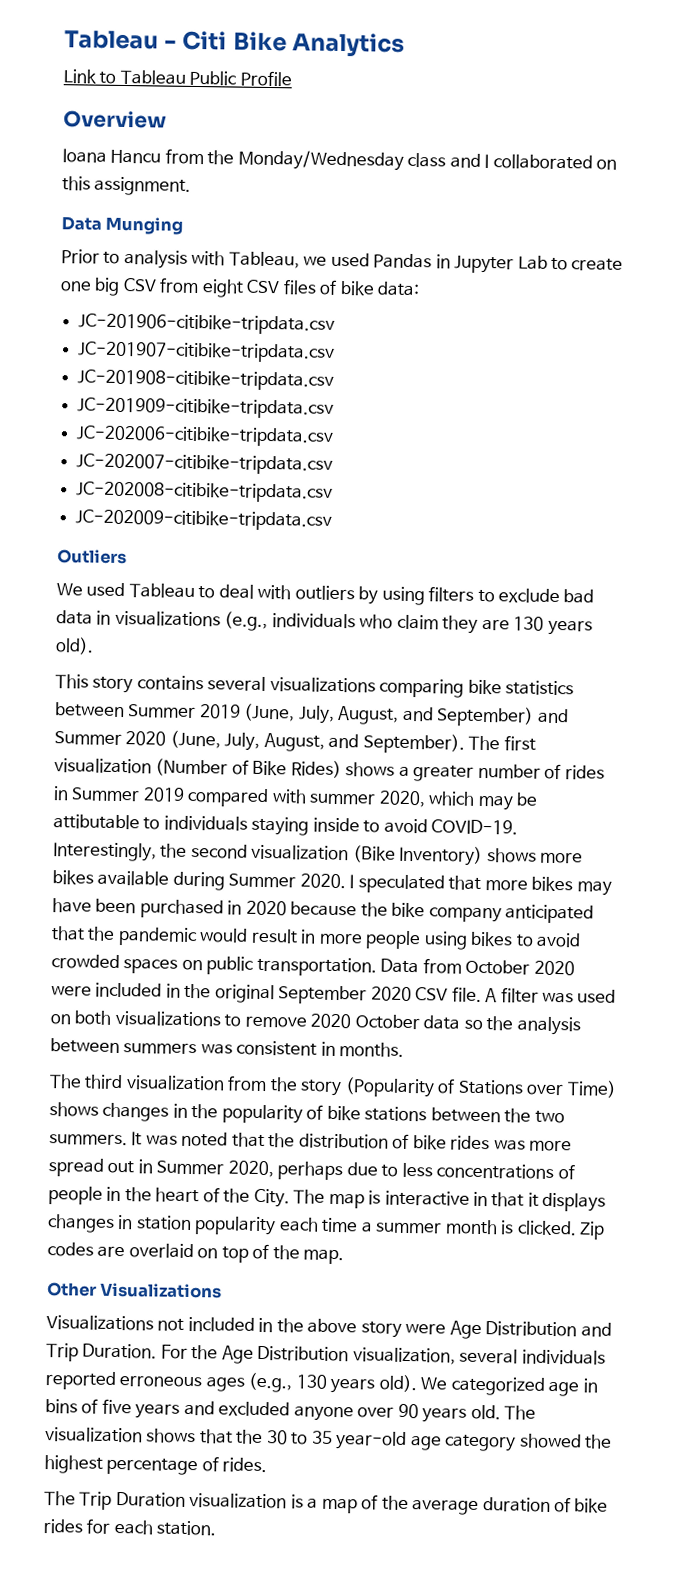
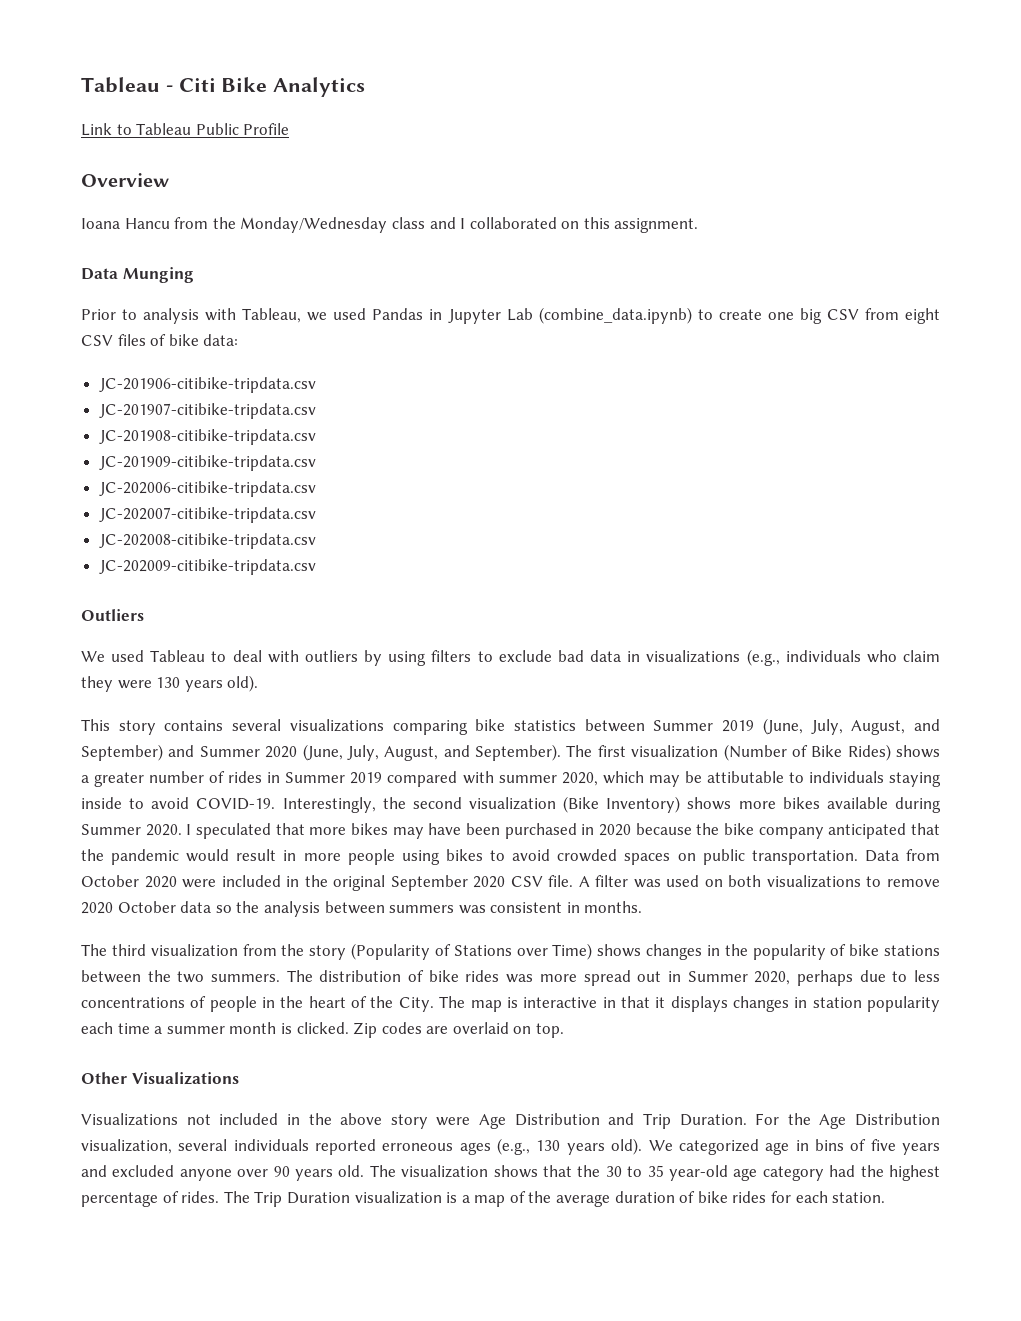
(548, 262) none -> [538,307,692,324] (combine_data.ipynb)
[481,618,510,631] are -> [117,680,152,689] were
[131,1131,296,1148] It was noted that the -> [286,970,313,982] The
[221,1243,345,1265] top of the map. -> [536,1023,565,1038] top.
[518,1433,582,1449] showed -> [829,1165,856,1177] had
(268, 1465) // -> (220, 1197) none

